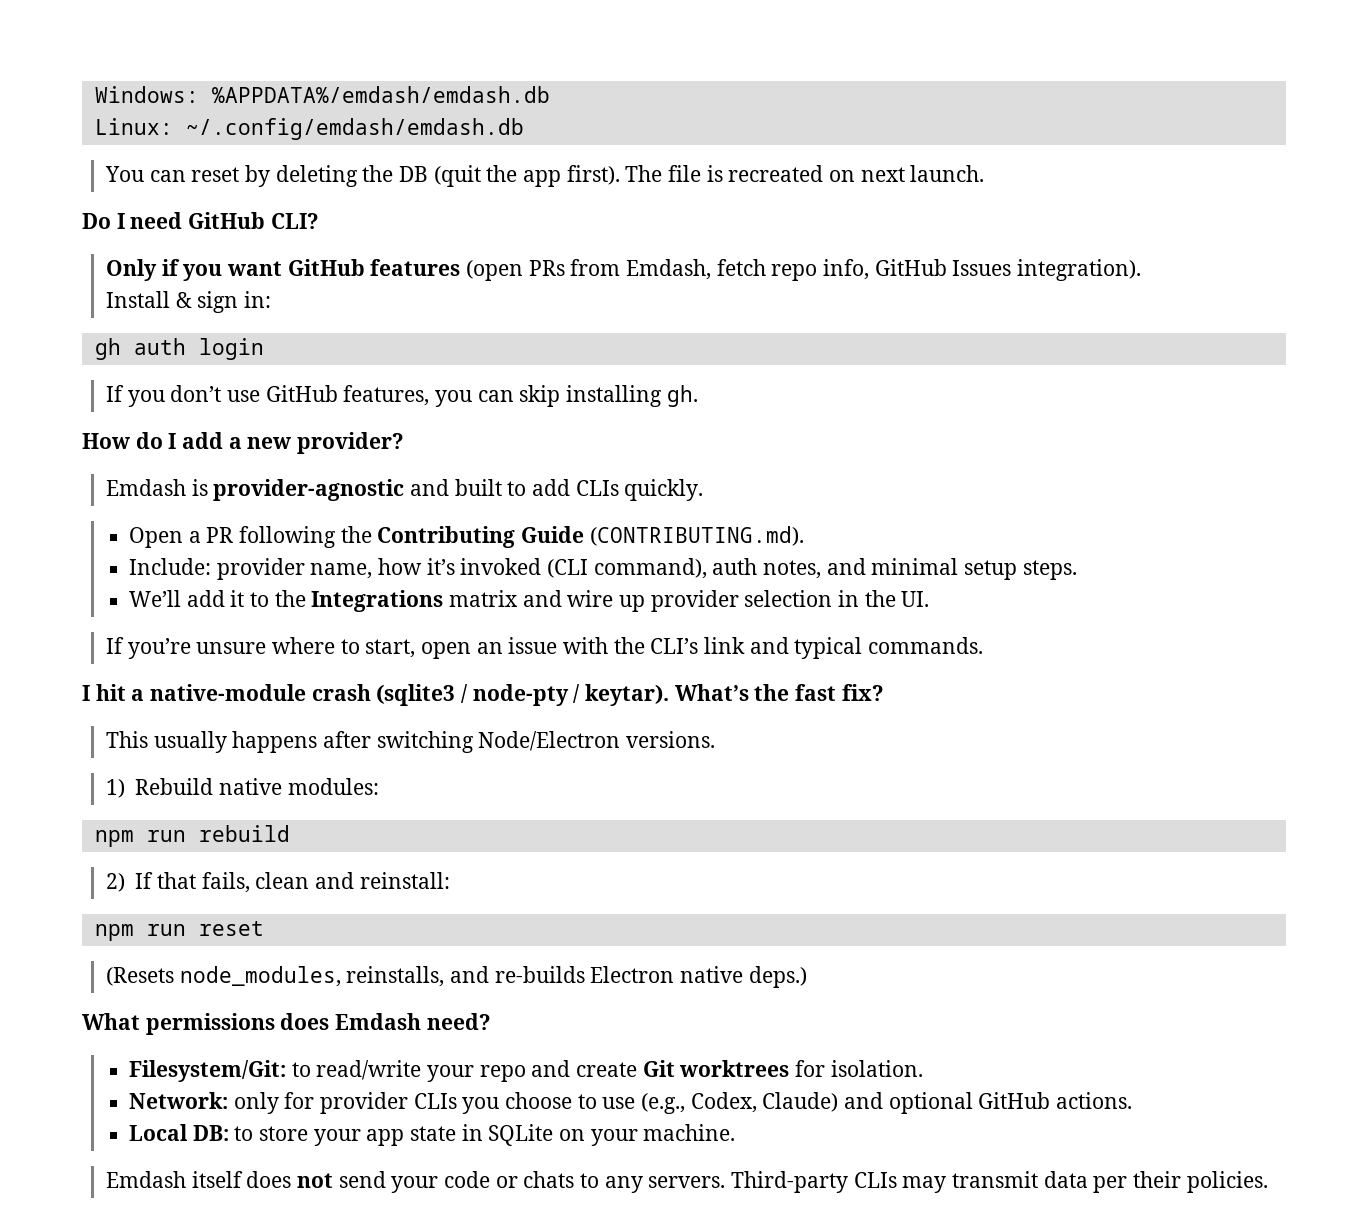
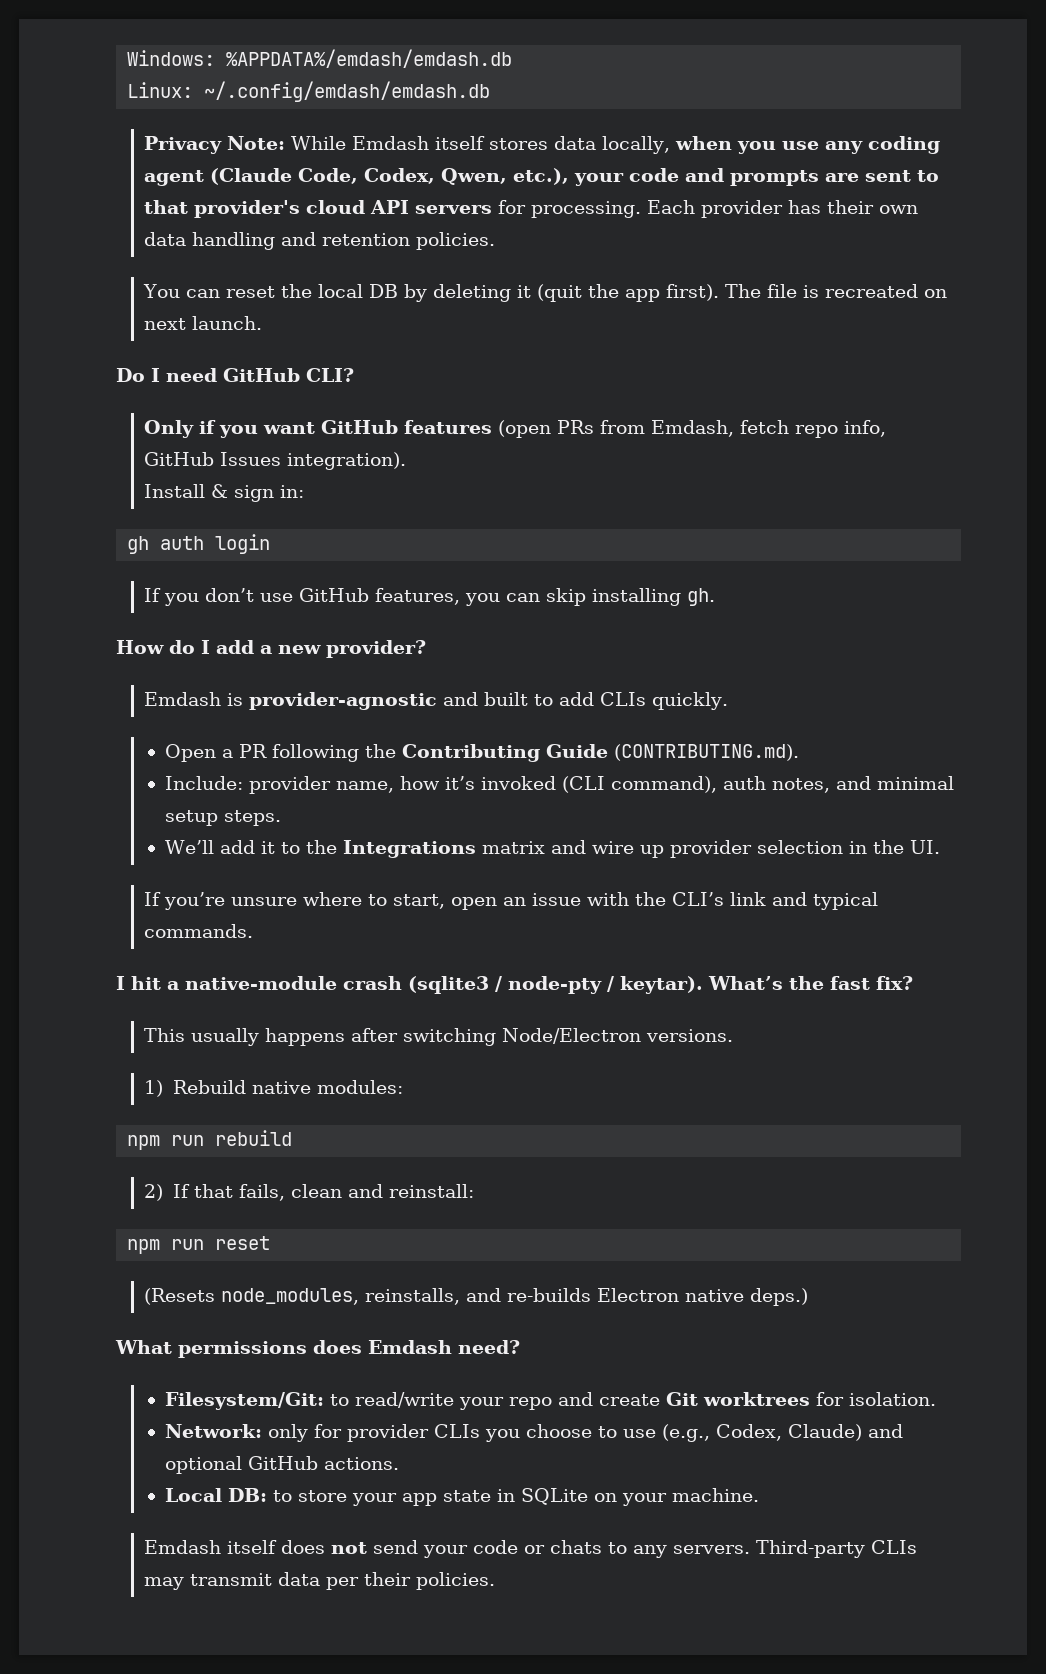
[104,165,428,187] You can reset by deleting the DB -> [144,136,941,154] [144,168,940,186] [144,200,919,218] [144,232,496,250] [143,284,532,302] Privacy Note: While Emdash itself stores data locally, when you use any coding agent (Claude Code, Codex, Qwen, etc.), your code and prompts are sent to that provider's cloud API servers for processing. Each provider has their own data handling and retention policies. // You can reset the local DB by deleting it

